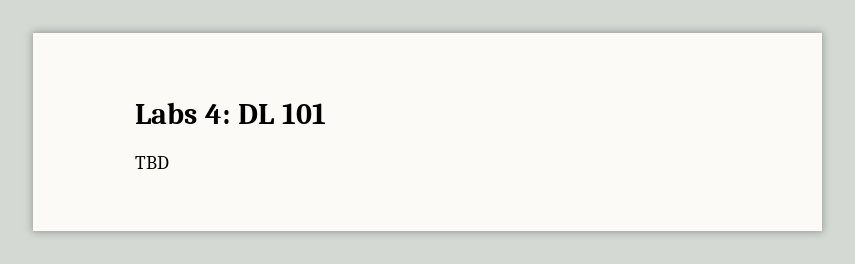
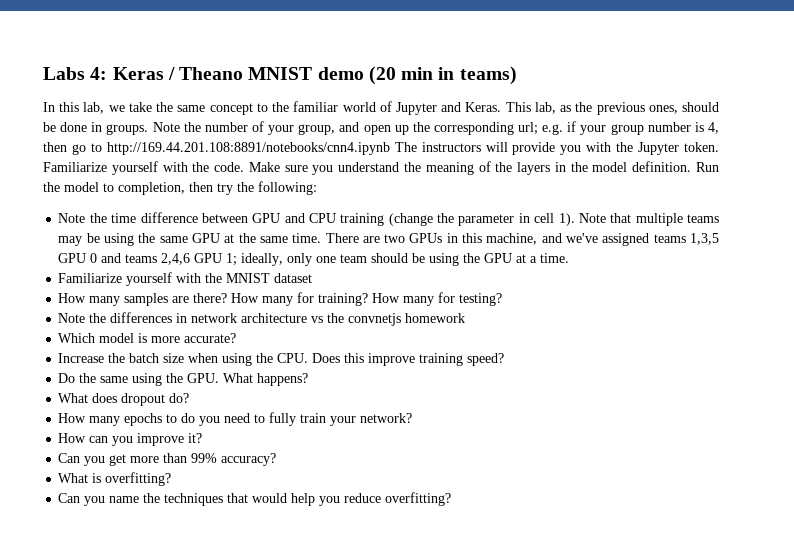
[237,103,326,124] [135,156,169,169] DL 101 // TBD -> [112,66,517,85] [43,101,720,115] [43,121,719,135] [43,142,719,155] [43,161,720,175] [43,181,317,195] [58,212,720,226] [58,233,719,246] [58,253,570,266] [58,272,313,286] [58,292,503,306] [58,312,466,326] [58,333,237,343] [58,353,505,366] [58,373,309,386] [58,393,190,406] [58,412,413,426] [58,433,203,446] [58,453,277,466] [58,472,172,486] [58,492,452,506] Keras / Theano MNIST demo (20 min in teams) // In this lab, we take the same concept to the familiar world of Jupyter and Keras. This lab, as the previous ones, should be done in groups. Note the number of your group, and open up the corresponding url; e.g. if your group number is 4, then go to http://169.44.201.108:8891/notebooks/cnn4.ipynb The instructors will provide you with the Jupyter token. Familiarize yourself with the code. Make sure you understand the meaning of the layers in the model definition. Run the model to completion, then try the following: // Note the time difference between GPU and CPU training (change the parameter in cell 1). Note that multiple teams may be using the same GPU at the same time. There are two GPUs in this machine, and we've assigned teams 1,3,5 GPU 0 and teams 2,4,6 GPU 1; ideally, only one team should be using the GPU at a time. // Familiarize yourself with the MNIST dataset // How many samples are there? How many for training? How many for testing? // Note the differences in network architecture vs the convnetjs homework // Which model is more accurate? // Increase the batch size when using the CPU. Does this improve training speed? // Do the same using the GPU. What happens? // What does dropout do? // How many epochs to do you need to fully train your network? // How can you improve it? // Can you get more than 99% accuracy? // What is overfitting? // Can you name the techniques that would help you reduce overfitting?

